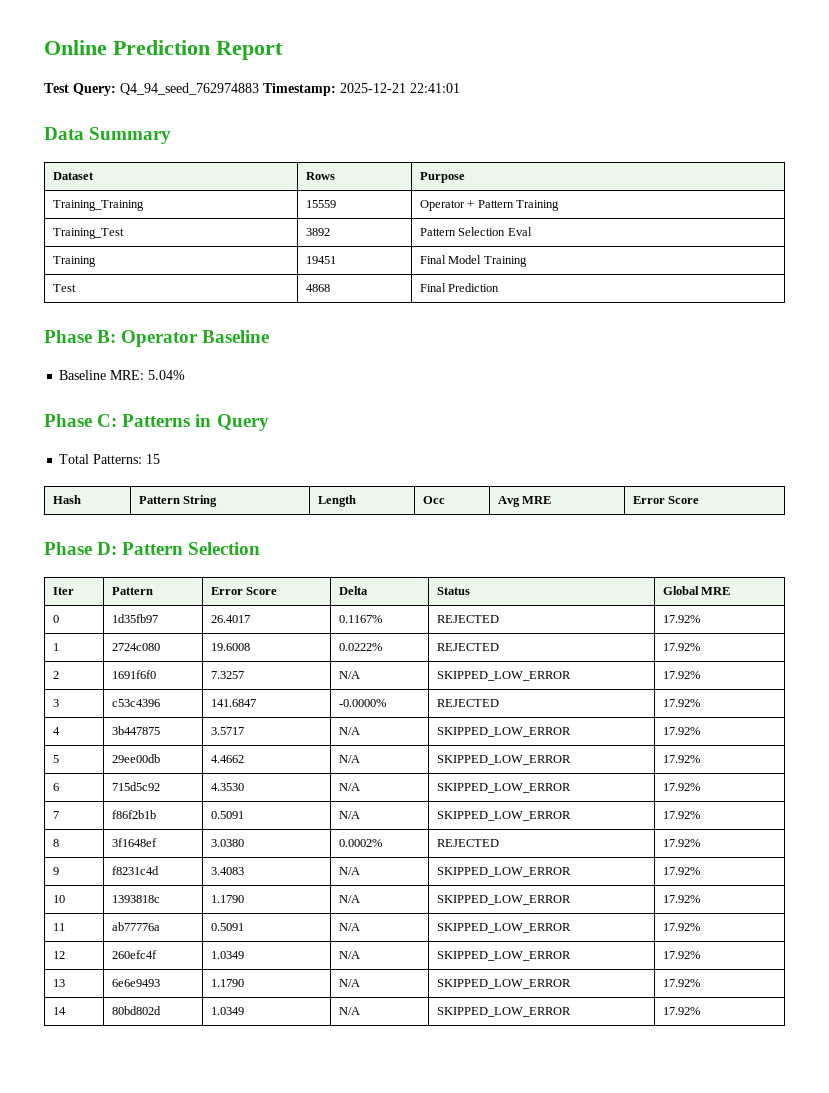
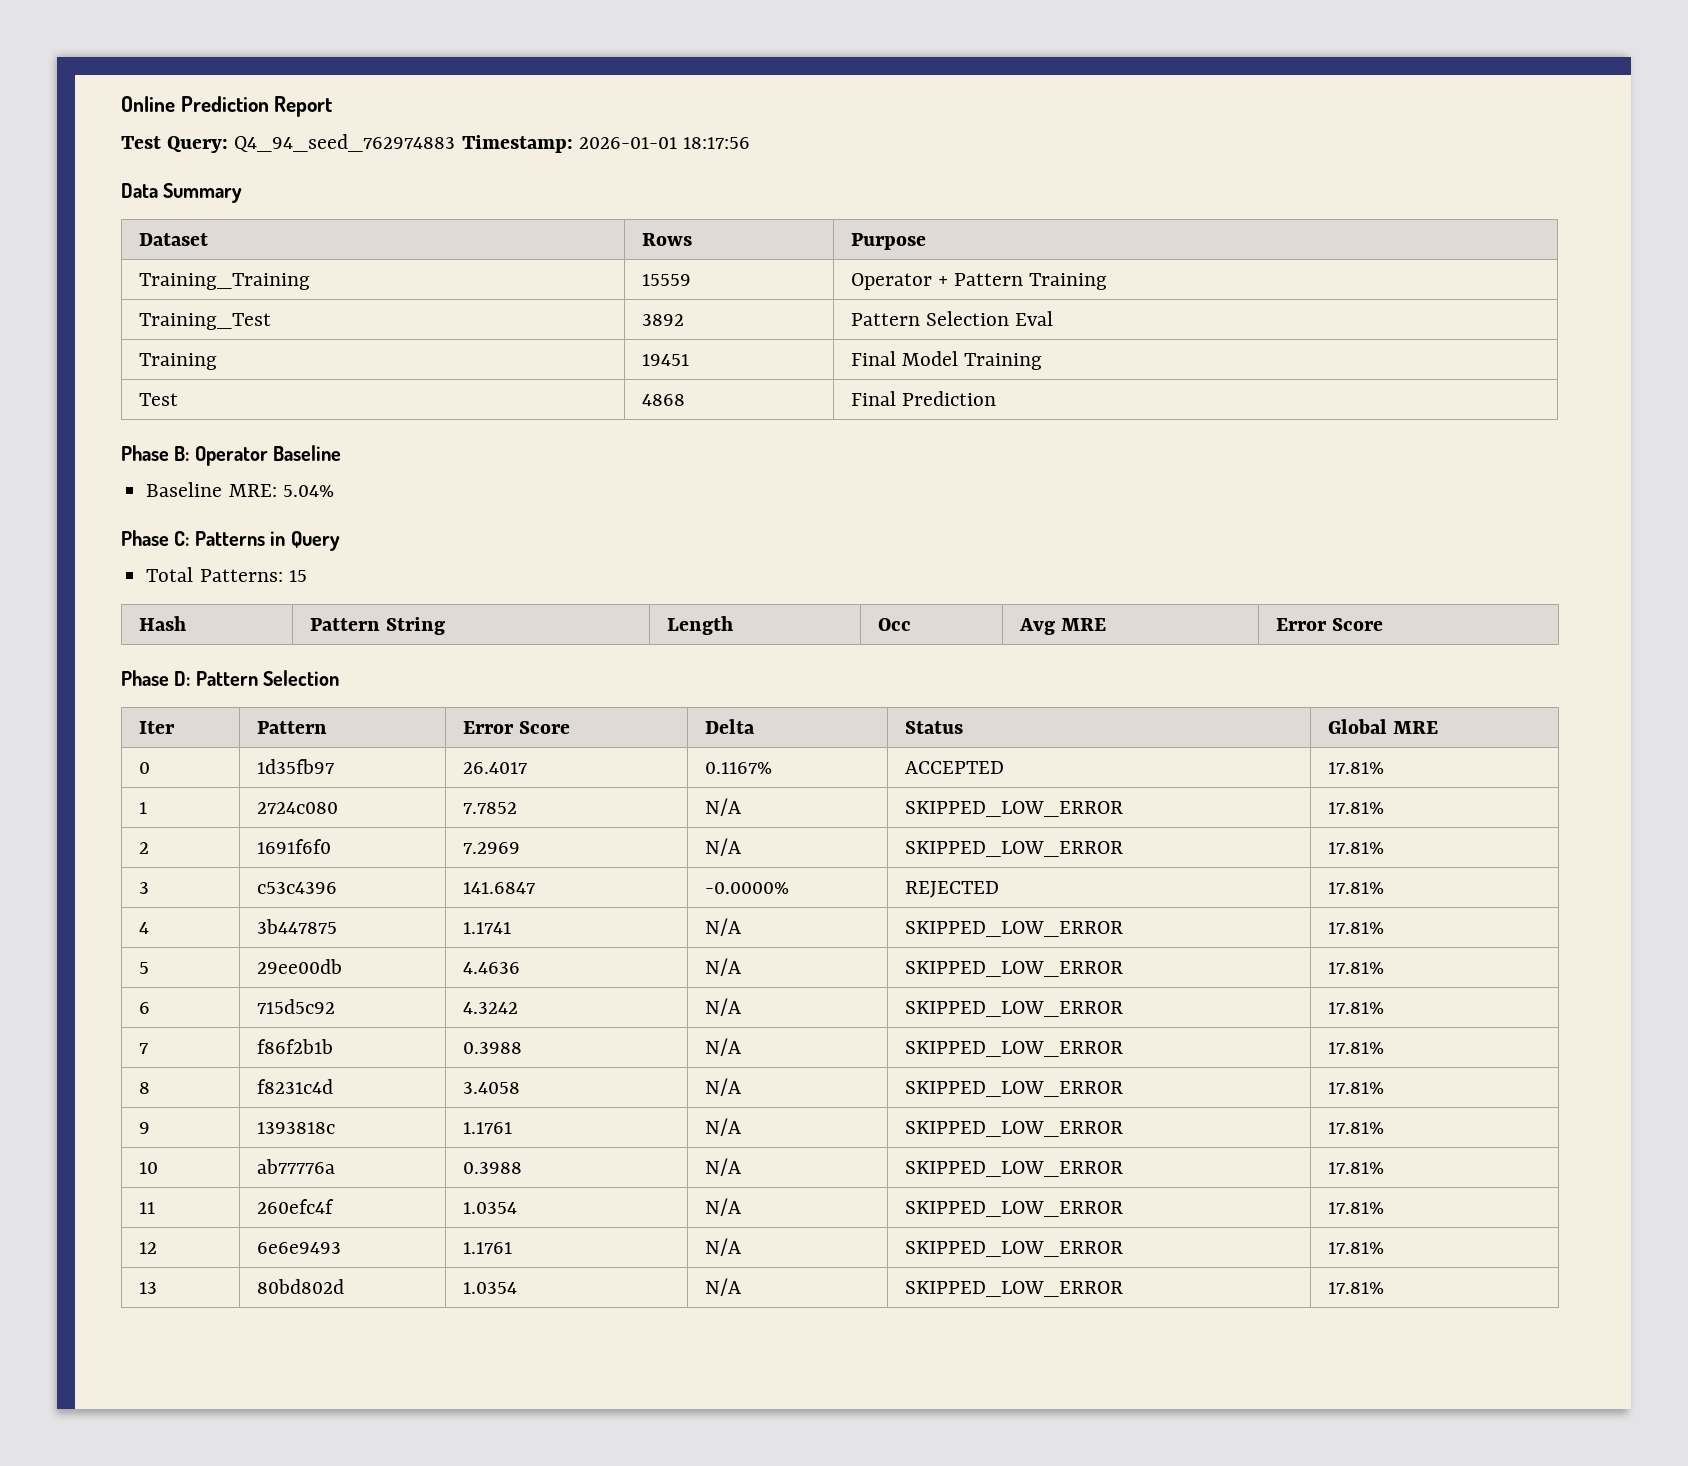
[340,83,460,93] 2025-12-21 22:41:01 -> [578,137,751,149] 2026-01-01 18:17:56
[436,615,499,623] [662,615,700,623] REJECTED | 17.92% -> [904,761,1004,774] [1327,762,1384,774] ACCEPTED | 17.81%
[210,643,250,651] [338,643,382,651] [436,643,499,651] [662,643,700,651] 19.6008 | 0.0222% | REJECTED | 17.92% -> [462,802,517,814] [704,798,741,816] [904,801,1123,817] [1327,802,1384,814] 7.7852 | N/A | SKIPPED_LOW_ERROR | 17.81%
[210,671,244,679] [338,671,360,679] [436,671,571,681] [662,671,700,679] 7.3257 | N/A | SKIPPED_LOW_ERROR | 17.92% -> [462,842,520,854] [704,838,741,856] [904,841,1123,857] [1327,842,1384,854] 7.2969 | N/A | SKIPPED_LOW_ERROR | 17.81%
[662,699,700,707] 17.92% -> [1327,882,1384,894] 17.81%
[210,727,244,735] [338,727,360,735] [436,727,571,737] [662,727,700,735] 3.5717 | N/A | SKIPPED_LOW_ERROR | 17.92% -> [462,922,511,934] [704,918,741,936] [904,921,1123,937] [1327,922,1384,934] 1.1741 | N/A | SKIPPED_LOW_ERROR | 17.81%
[210,755,244,763] [338,755,360,763] [436,755,571,765] [662,755,700,763] 4.4662 | N/A | SKIPPED_LOW_ERROR | 17.92% -> [462,962,520,974] [704,958,741,976] [904,961,1123,977] [1327,962,1384,974] 4.4636 | N/A | SKIPPED_LOW_ERROR | 17.81%
[210,783,244,791] [338,783,360,791] [436,783,571,793] [662,783,700,791] 4.3530 | N/A | SKIPPED_LOW_ERROR | 17.92% -> [462,1002,518,1014] [704,998,741,1016] [904,1001,1123,1017] [1327,1002,1384,1014] 4.3242 | N/A | SKIPPED_LOW_ERROR | 17.81%
[210,811,244,819] [338,811,360,819] [436,811,571,821] [662,811,700,819] 0.5091 | N/A | SKIPPED_LOW_ERROR | 17.92% -> [462,1042,522,1054] [704,1038,741,1056] [904,1041,1123,1057] [1327,1042,1384,1054] 0.3988 | N/A | SKIPPED_LOW_ERROR | 17.81%
[111,838,157,847] [210,839,244,847] [338,839,382,847] [436,839,499,847] [662,839,700,847] [52,867,59,875] | 3f1648ef | 3.0380 | 0.0002% | REJECTED | 17.92% // 9 -> (150, 1088) none
[210,867,244,875] [338,867,360,875] [436,867,571,877] [662,867,700,875] [52,895,65,903] 3.4083 | N/A | SKIPPED_LOW_ERROR | 17.92% // 10 -> [462,1082,520,1094] [704,1078,741,1096] [904,1081,1123,1097] [1327,1082,1384,1094] [138,1122,150,1134] 3.4058 | N/A | SKIPPED_LOW_ERROR | 17.81% // 9
[210,895,244,903] [338,895,360,903] [436,895,571,905] [662,895,700,903] [52,923,65,931] 1.1790 | N/A | SKIPPED_LOW_ERROR | 17.92% // 11 -> [462,1122,512,1134] [704,1118,741,1136] [904,1121,1123,1137] [1327,1122,1384,1134] [138,1162,158,1174] 1.1761 | N/A | SKIPPED_LOW_ERROR | 17.81% // 10
[210,923,244,931] [338,923,360,931] [436,923,571,933] [662,923,700,931] [52,951,65,959] 0.5091 | N/A | SKIPPED_LOW_ERROR | 17.92% // 12 -> [462,1162,522,1174] [704,1158,741,1176] [904,1161,1123,1177] [1327,1162,1384,1174] [138,1202,155,1214] 0.3988 | N/A | SKIPPED_LOW_ERROR | 17.81% // 11
[210,951,244,959] [338,951,360,959] [436,951,571,961] [662,951,700,959] [52,979,65,987] 1.0349 | N/A | SKIPPED_LOW_ERROR | 17.92% // 13 -> [462,1202,517,1214] [704,1198,741,1216] [904,1201,1123,1217] [1327,1202,1384,1214] [138,1242,157,1254] 1.0354 | N/A | SKIPPED_LOW_ERROR | 17.81% // 12
[210,979,244,987] [338,979,360,987] [436,979,571,989] [662,979,700,987] [52,1007,66,1015] 1.1790 | N/A | SKIPPED_LOW_ERROR | 17.92% // 14 -> [462,1242,512,1254] [704,1238,741,1256] [904,1241,1123,1257] [1327,1242,1384,1254] [138,1282,157,1294] 1.1761 | N/A | SKIPPED_LOW_ERROR | 17.81% // 13
[210,1007,244,1015] [338,1007,360,1015] [436,1007,571,1017] [662,1007,700,1015] 1.0349 | N/A | SKIPPED_LOW_ERROR | 17.92% -> [462,1282,517,1294] [704,1278,741,1296] [904,1281,1123,1297] [1327,1282,1384,1294] 1.0354 | N/A | SKIPPED_LOW_ERROR | 17.81%

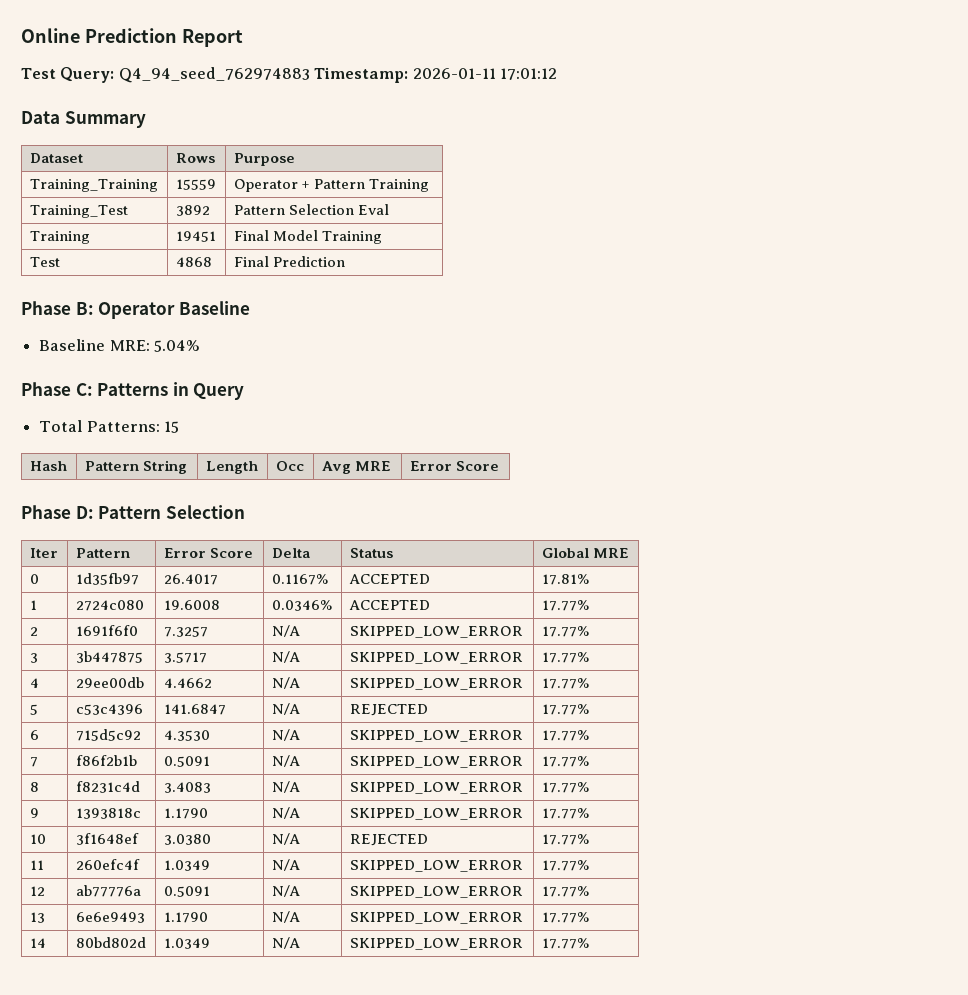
[578,137,751,149] 2026-01-01 18:17:56 -> [412,68,558,80] 2026-01-11 17:01:12
[462,802,517,814] [704,798,741,816] [904,801,1123,817] [1327,802,1384,814] [138,842,149,854] [256,839,331,854] [462,842,520,854] [704,838,741,856] [904,841,1123,857] [1327,842,1384,854] [138,882,149,894] 7.7852 | N/A | SKIPPED_LOW_ERROR | 17.81% // 2 | 1691f6f0 | 7.2969 | N/A | SKIPPED_LOW_ERROR | 17.81% // 3 -> [163,600,220,610] [271,600,332,611] [348,600,430,610] [541,600,589,611] [29,627,38,636] [75,625,138,636] [163,626,208,637] [271,625,300,637] [349,626,523,638] [541,626,589,637] [29,653,38,663] [75,651,143,663] [163,652,207,663] [271,651,300,663] [349,652,523,664] [541,652,589,663] [29,678,39,688] [75,677,144,688] [163,678,212,688] [271,677,300,689] [349,678,523,690] [541,678,589,689] [29,704,38,715] 19.6008 | 0.0346% | ACCEPTED | 17.77% // 2 | 1691f6f0 | 7.3257 | N/A | SKIPPED_LOW_ERROR | 17.77% // 3 | 3b447875 | 3.5717 | N/A | SKIPPED_LOW_ERROR | 17.77% // 4 | 29ee00db | 4.4662 | N/A | SKIPPED_LOW_ERROR | 17.77% // 5
[704,882,789,894] [904,881,999,898] [1327,882,1384,894] [138,922,149,934] [256,919,337,934] [462,922,511,934] [704,918,741,936] [904,921,1123,937] [1327,922,1384,934] [138,962,149,974] [256,959,342,974] [462,962,520,974] [704,958,741,976] [904,961,1123,977] [1327,962,1384,974] [138,1002,150,1014] [256,999,335,1014] [462,1002,518,1014] [704,998,741,1016] [904,1001,1123,1017] [1327,1002,1384,1014] [138,1043,148,1054] [256,1039,333,1054] [462,1042,522,1054] [704,1038,741,1056] [904,1041,1123,1057] [1327,1042,1384,1054] [138,1082,150,1094] [256,1079,333,1094] [462,1082,520,1094] [704,1078,741,1096] [904,1081,1123,1097] [1327,1082,1384,1094] [138,1122,150,1134] [256,1122,335,1134] [462,1122,512,1134] [704,1118,741,1136] [904,1121,1123,1137] [1327,1122,1384,1134] [138,1162,158,1174] [256,1159,335,1174] [462,1162,522,1174] [704,1158,741,1176] [904,1161,1123,1177] [1327,1162,1384,1174] [138,1202,155,1214] [256,1199,334,1214] [462,1202,517,1214] [704,1198,741,1216] [904,1201,1123,1217] [1327,1202,1384,1214] [138,1242,157,1254] [256,1242,341,1254] [462,1242,512,1254] [704,1238,741,1256] [904,1241,1123,1257] [1327,1242,1384,1254] [138,1282,157,1294] [256,1279,344,1294] [462,1282,517,1294] [704,1278,741,1296] [904,1281,1123,1297] [1327,1282,1384,1294] -0.0000% | REJECTED | 17.81% // 4 | 3b447875 | 1.1741 | N/A | SKIPPED_LOW_ERROR | 17.81% // 5 | 29ee00db | 4.4636 | N/A | SKIPPED_LOW_ERROR | 17.81% // 6 | 715d5c92 | 4.3242 | N/A | SKIPPED_LOW_ERROR | 17.81% // 7 | f86f2b1b | 0.3988 | N/A | SKIPPED_LOW_ERROR | 17.81% // 8 | f8231c4d | 3.4058 | N/A | SKIPPED_LOW_ERROR | 17.81% // 9 | 1393818c | 1.1761 | N/A | SKIPPED_LOW_ERROR | 17.81% // 10 | ab77776a | 0.3988 | N/A | SKIPPED_LOW_ERROR | 17.81% // 11 | 260efc4f | 1.0354 | N/A | SKIPPED_LOW_ERROR | 17.81% // 12 | 6e6e9493 | 1.1761 | N/A | SKIPPED_LOW_ERROR | 17.81% // 13 | 80bd802d | 1.0354 | N/A | SKIPPED_LOW_ERROR | 17.81% -> [271,703,300,715] [349,704,428,716] [541,704,589,715] [29,730,39,740] [75,729,141,741] [163,730,210,741] [271,729,300,741] [349,730,523,742] [541,730,589,741] [29,757,38,767] [75,755,137,766] [163,756,210,767] [271,755,300,767] [349,756,523,768] [541,756,589,767] [29,782,39,792] [75,781,140,793] [163,782,211,793] [271,781,300,793] [349,782,523,794] [541,782,589,793] [29,808,39,818] [75,808,141,819] [163,808,208,819] [271,807,300,819] [349,808,523,820] [541,808,589,819] [29,834,46,844] [75,833,139,845] [163,834,211,845] [271,833,300,845] [349,834,428,846] [541,834,589,845] [29,860,44,870] [75,859,140,870] [163,860,210,871] [271,859,300,871] [349,860,523,872] [541,860,589,871] [29,886,45,896] [75,885,141,897] [163,886,210,897] [271,885,300,897] [349,886,523,898] [541,886,589,897] [29,912,45,923] [75,912,145,923] [163,912,208,923] [271,911,300,923] [349,912,523,924] [541,912,589,923] [29,938,46,948] [75,937,146,948] [163,938,210,949] [271,937,300,949] [349,938,523,950] [541,938,589,949] N/A | REJECTED | 17.77% // 6 | 715d5c92 | 4.3530 | N/A | SKIPPED_LOW_ERROR | 17.77% // 7 | f86f2b1b | 0.5091 | N/A | SKIPPED_LOW_ERROR | 17.77% // 8 | f8231c4d | 3.4083 | N/A | SKIPPED_LOW_ERROR | 17.77% // 9 | 1393818c | 1.1790 | N/A | SKIPPED_LOW_ERROR | 17.77% // 10 | 3f1648ef | 3.0380 | N/A | REJECTED | 17.77% // 11 | 260efc4f | 1.0349 | N/A | SKIPPED_LOW_ERROR | 17.77% // 12 | ab77776a | 0.5091 | N/A | SKIPPED_LOW_ERROR | 17.77% // 13 | 6e6e9493 | 1.1790 | N/A | SKIPPED_LOW_ERROR | 17.77% // 14 | 80bd802d | 1.0349 | N/A | SKIPPED_LOW_ERROR | 17.77%

